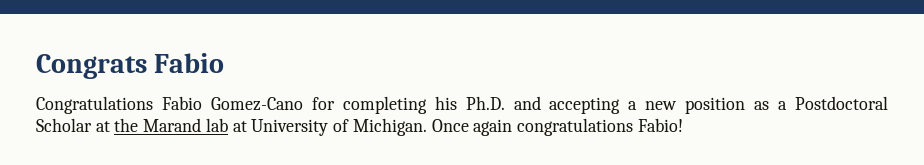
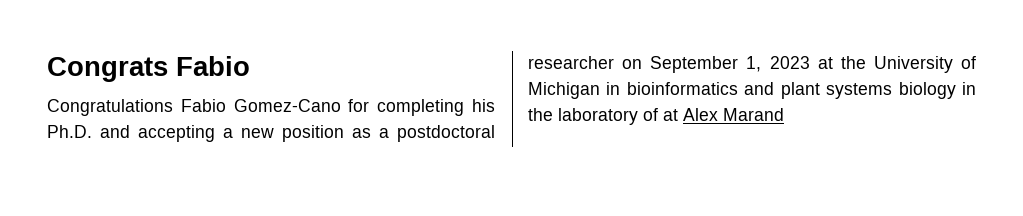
[795,96,889,110] [36,118,683,136] Postdoctoral Scholar at the Marand lab at University of Michigan. Once again congratulations Fabio! -> [397,125,495,142] [528,56,976,73] [528,82,976,99] [528,108,784,125] postdoctoral researcher on September 1, 2023 at the University of Michigan in bioinformatics and plant systems biology in the laboratory of at Alex Marand

